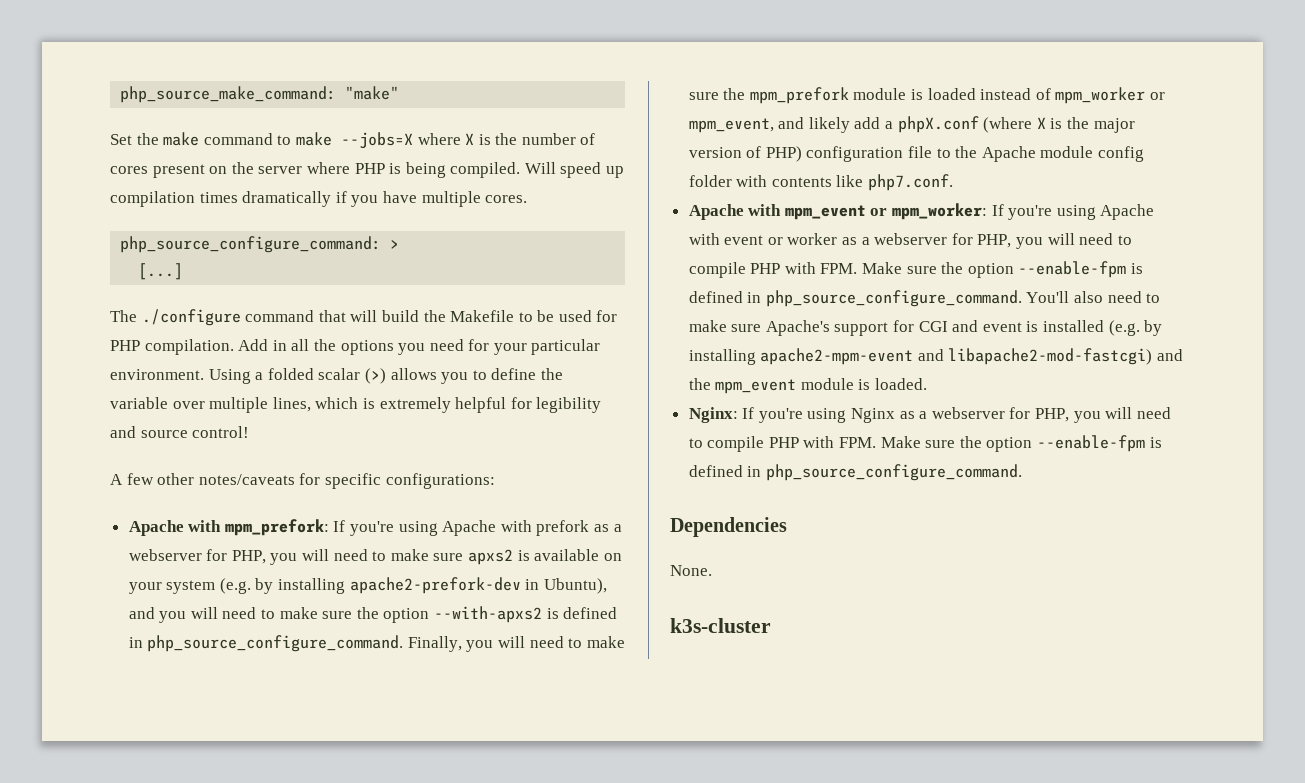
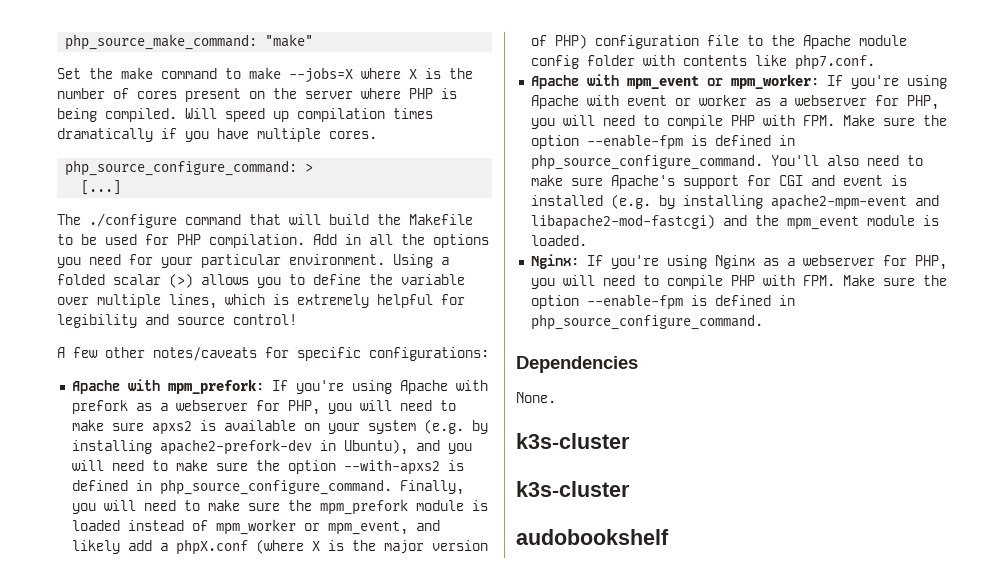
(771, 625) none -> [516,481,630,497] [516,529,669,545] // k3s-cluster // audobookshelf

